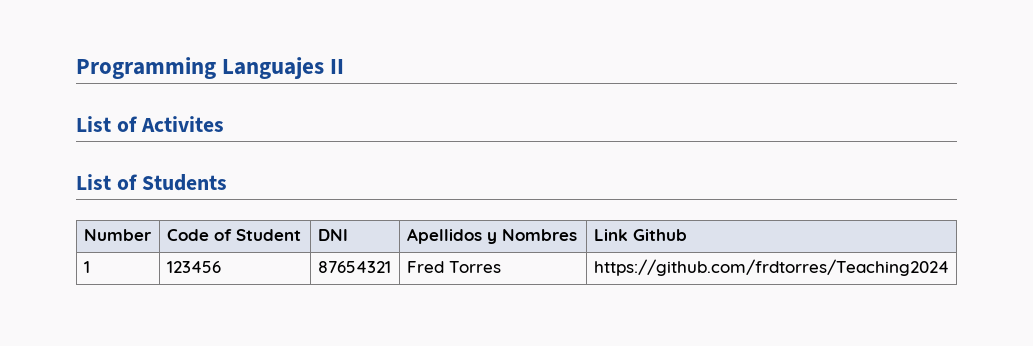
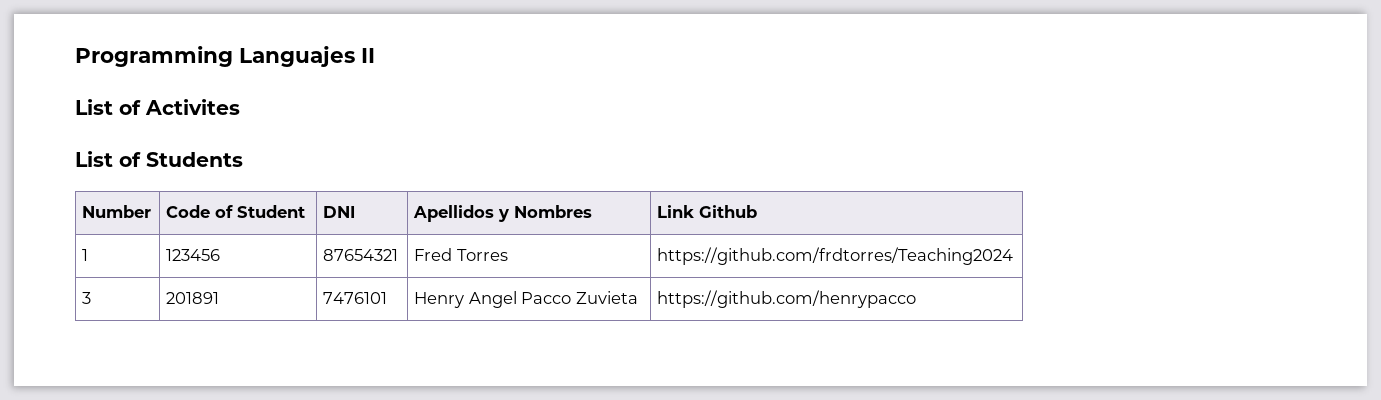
(949, 267) none -> [82,292,92,304] [166,292,220,304] [323,292,388,304] [414,291,638,308] [657,290,917,308] // 3 | 201891 | 7476101 | Henry Angel Pacco Zuvieta | https://github.com/henrypacco

